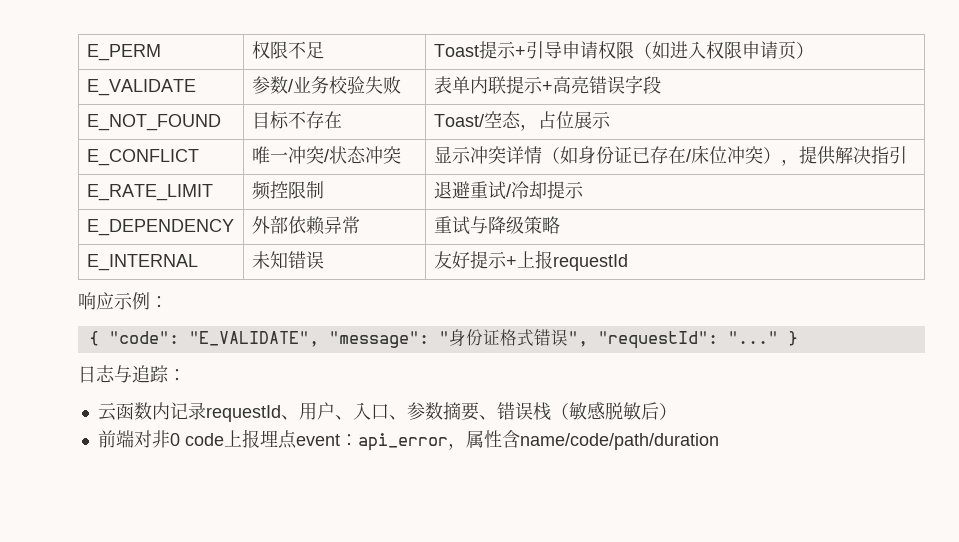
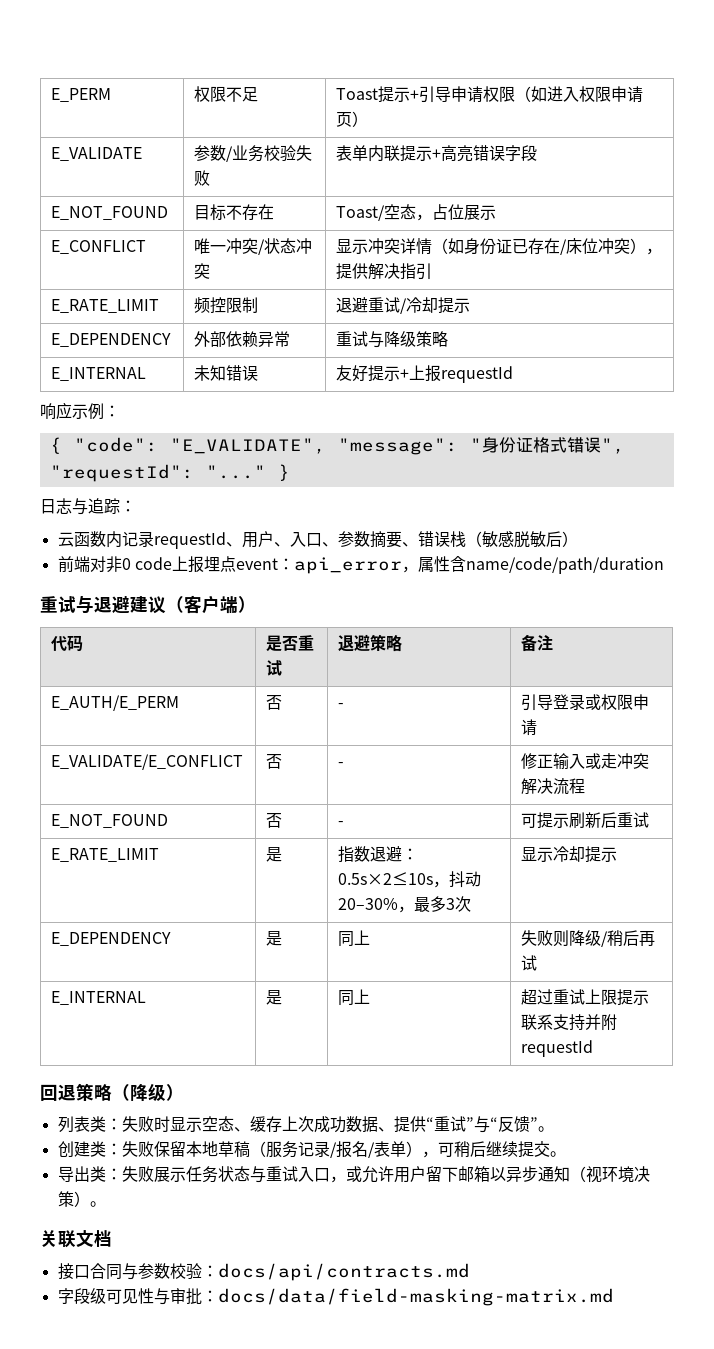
(719, 441) none -> [40,595,256,614] [51,635,84,652] [266,635,315,652] [266,660,283,676] [338,634,403,652] [521,634,554,652] [51,695,180,711] [266,695,283,710] [338,703,345,708] [521,694,650,711] [521,719,538,736] [51,754,244,770] [266,754,283,769] [338,762,345,767] [521,753,650,769] [521,778,586,795] [51,814,169,828] [266,813,283,828] [338,821,345,826] [521,812,650,829] [51,848,160,862] [266,847,283,862] [338,846,419,863] [338,871,482,888] [338,896,472,913] [521,846,618,863] [51,932,172,946] [266,931,283,946] [338,930,371,947] [521,930,656,947] [521,955,538,971] [51,991,147,1005] [266,990,283,1005] [338,989,371,1006] [521,989,650,1006] [521,1014,618,1031] [521,1040,594,1057] [40,1083,184,1102] [57,1116,554,1133] [57,1141,566,1158] [57,1166,650,1183] [57,1191,106,1207] [40,1230,112,1248] [57,1263,470,1281] [57,1288,614,1306] // 重试与退避建议（客户端） // 代码 | 是否重试 | 退避策略 | 备注 // E_AUTH/E_PERM | 否 | - | 引导登录或权限申请 // E_VALIDATE/E_CONFLICT | 否 | - | 修正输入或走冲突解决流程 // E_NOT_FOUND | 否 | - | 可提示刷新后重试 // E_RATE_LIMIT | 是 | 指数退避：0.5s×2≤10s，抖动20–30%，最多3次 | 显示冷却提示 // E_DEPENDENCY | 是 | 同上 | 失败则降级/稍后再试 // E_INTERNAL | 是 | 同上 | 超过重试上限提示联系支持并附requestId // 回退策略（降级） // 列表类：失败时显示空态、缓存上次成功数据、提供“重试”与“反馈”。 // 创建类：失败保留本地草稿（服务记录/报名/表单），可稍后继续提交。 // 导出类：失败展示任务状态与重试入口，或允许用户留下邮箱以异步通知（视环境决策）。 // 关联文档 // 接口合同与参数校验：docs/api/contracts.md // 字段级可见性与审批：docs/data/field-masking-matrix.md

